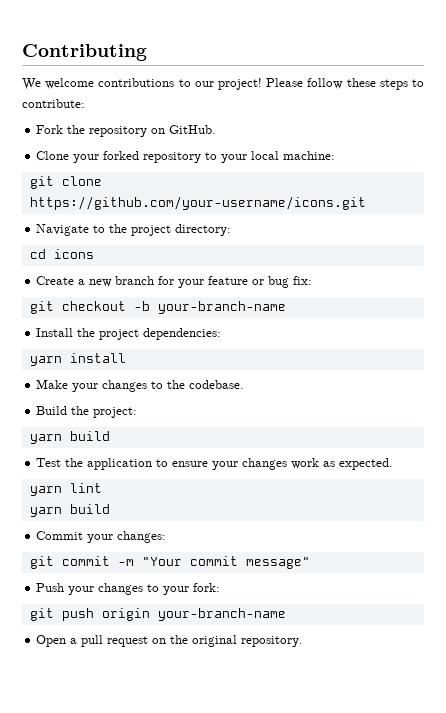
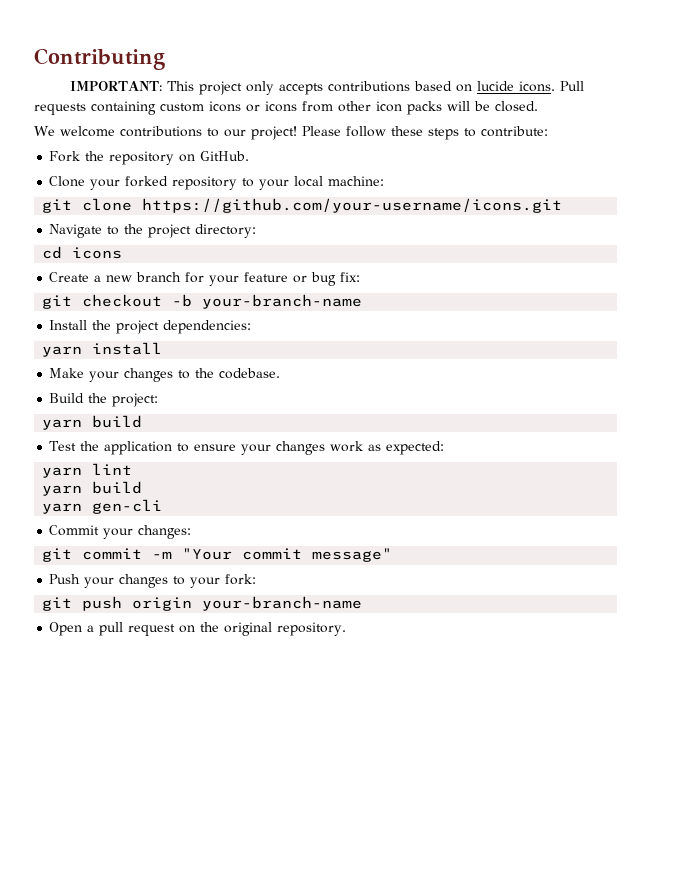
(147, 52) none -> [69,81,584,95] [34,101,538,115] // IMPORTANT: This project only accepts contributions based on lucide icons. Pull requests containing custom icons or icons from other icon packs will be closed.
[339,458,394,470] expected. -> [386,441,445,455] expected:
(110, 509) none -> [42,499,163,514] // yarn gen-cli

